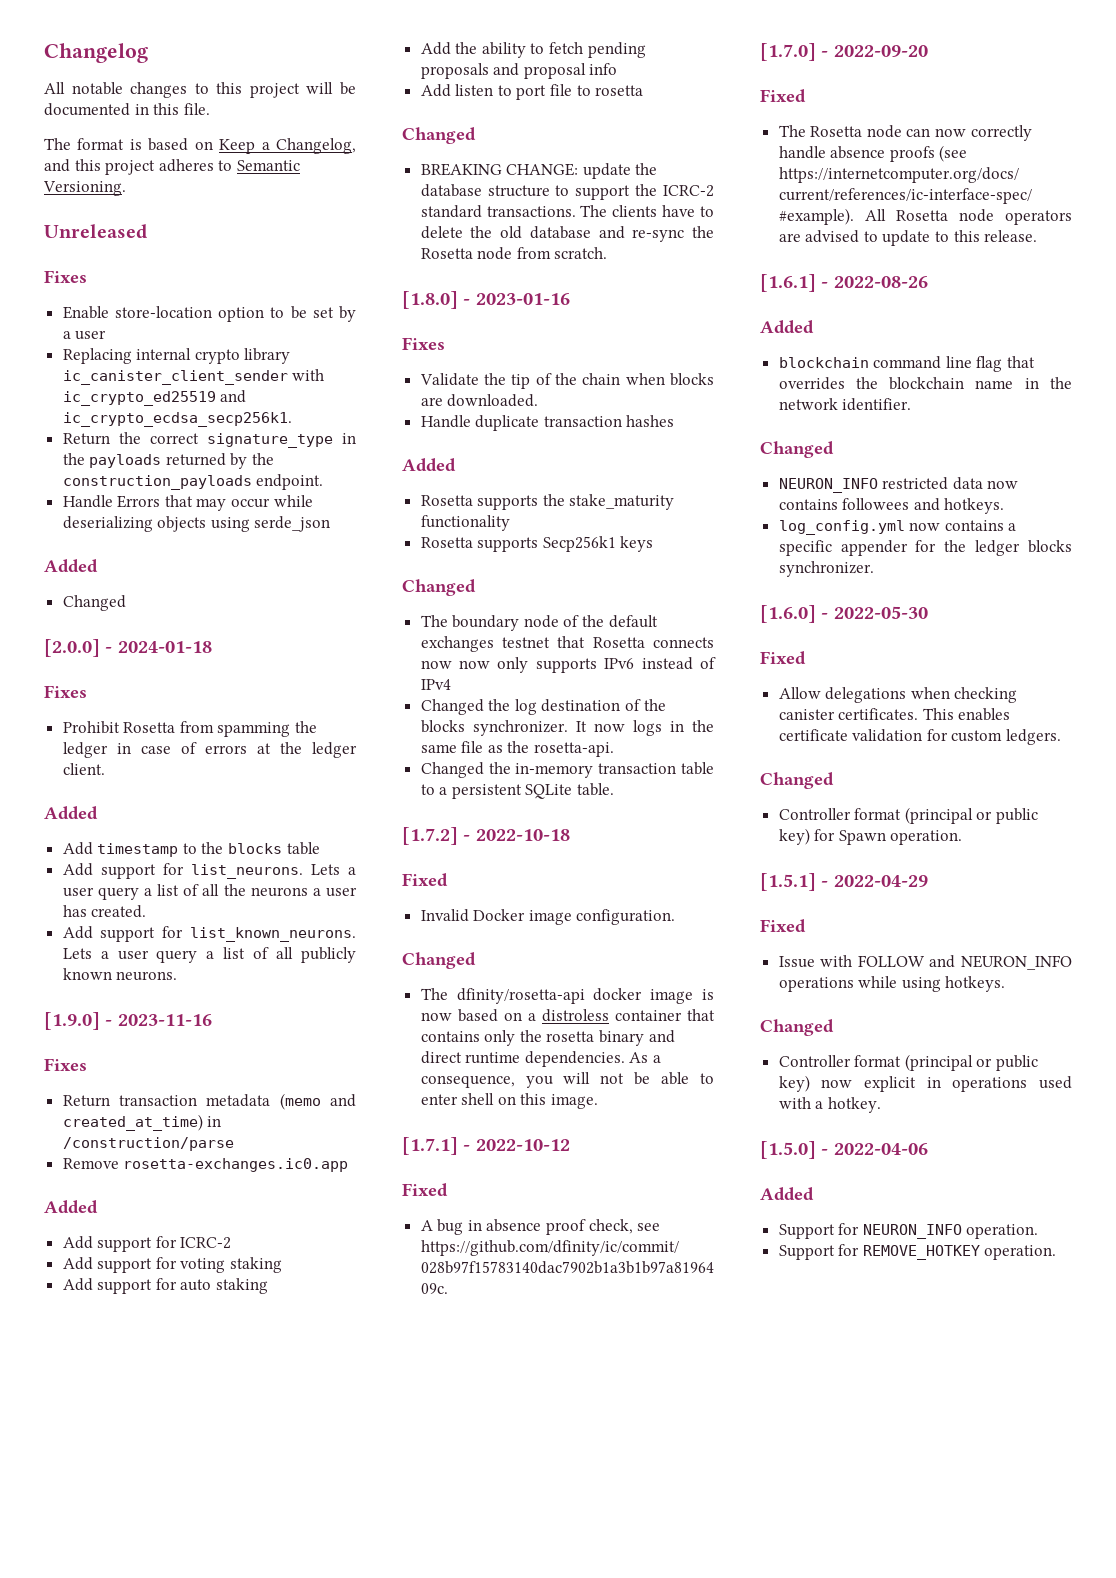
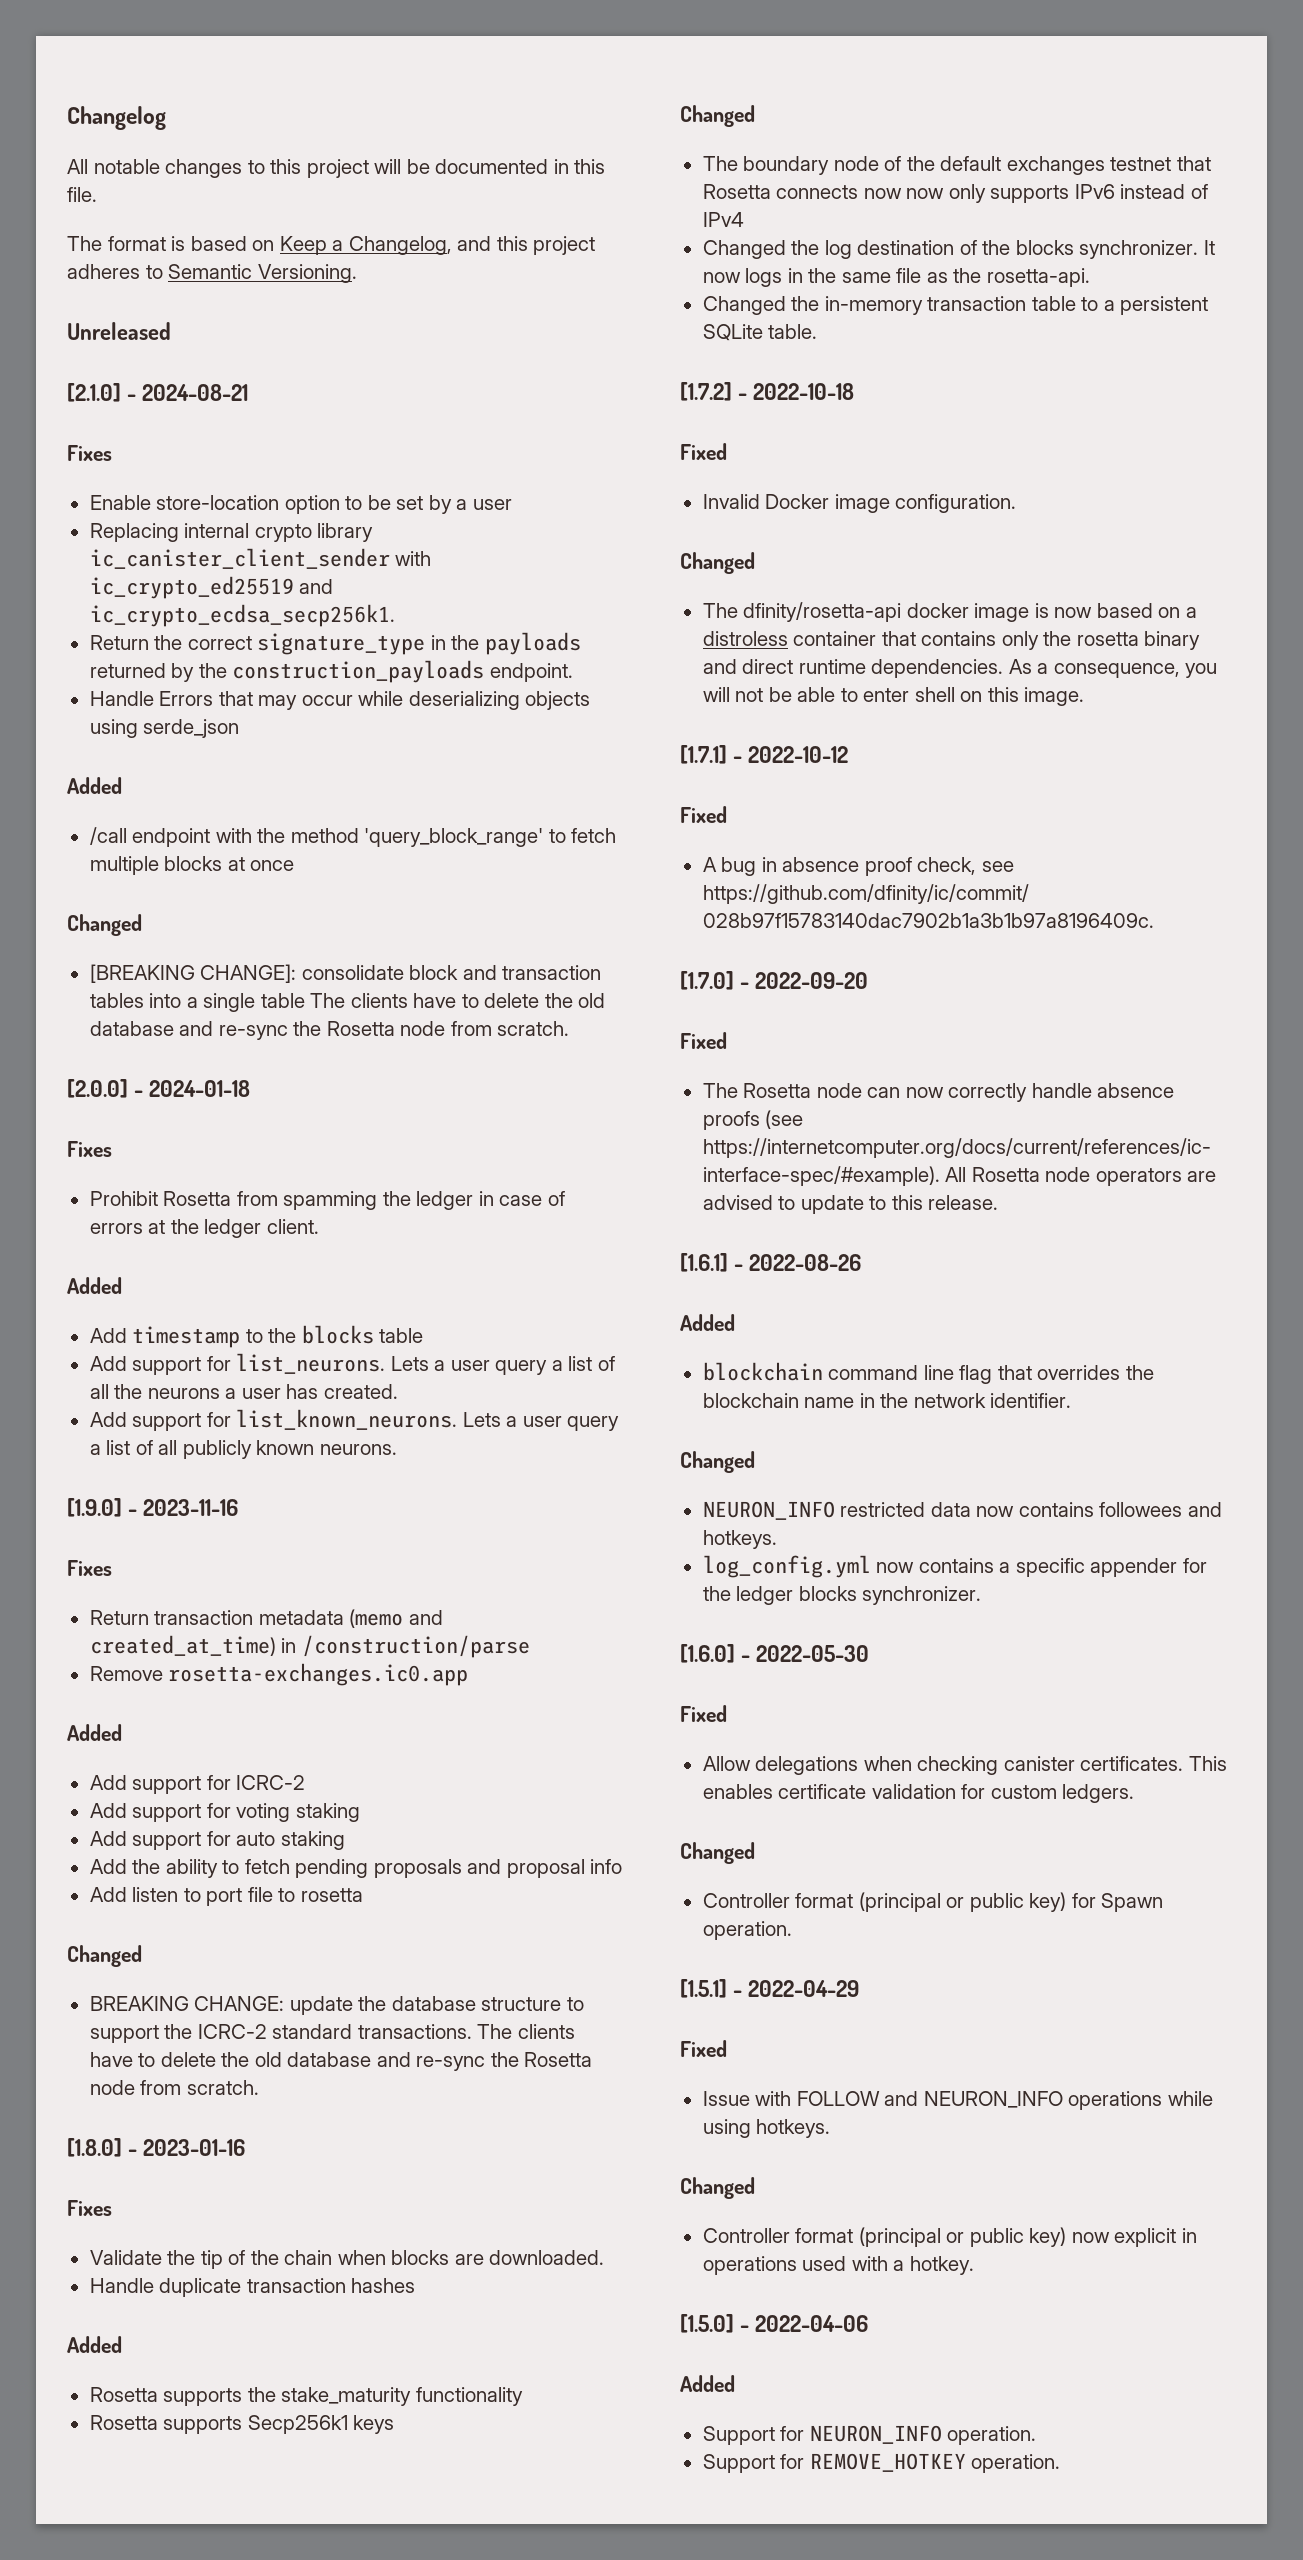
(147, 231) none -> [67,383,249,402] // [2.1.0] - 2024-08-21
[62,595,126,611] Changed -> [89,827,617,847] [89,856,295,875] [67,914,142,936] [89,964,602,983] [89,993,606,1012] [89,1021,570,1040] /call endpoint with the method 'query_block_range' to fetch multiple blocks at once // Changed // [BREAKING CHANGE]: consolidate block and transaction tables into a single table The clients have to delete the old database and re-sync the Rosetta node from scratch.

